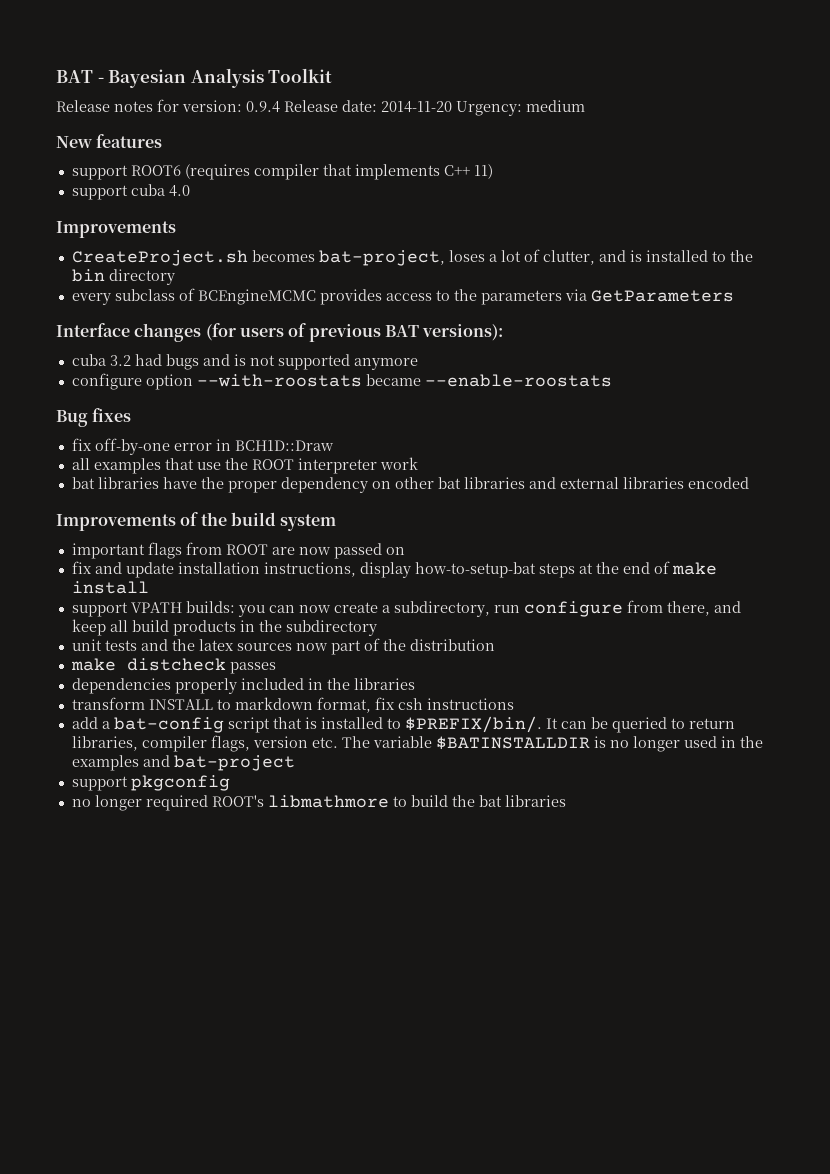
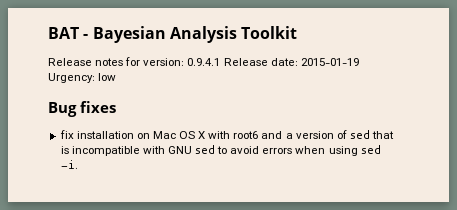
[246,101,280,113] 0.9.4 -> [187,58,221,66] 0.9.4.1
[381,100,585,116] [56,134,163,148] [71,164,493,180] [71,184,190,200] [56,221,176,238] [71,249,753,266] [71,269,175,285] [71,288,734,305] [56,323,504,342] [71,354,418,370] [71,373,612,390] [56,408,132,427] [71,438,334,455] [71,457,418,474] [71,477,749,493] [56,512,337,531] [71,542,405,559] [71,561,717,578] [71,581,149,594] [71,600,741,617] [71,619,377,636] [71,638,495,655] [70,658,276,674] [71,678,415,694] [71,697,514,713] [71,716,735,733] [71,735,763,752] [71,755,295,771] [71,775,230,791] [71,795,566,811] 2014-11-20 Urgency: medium // New features // support ROOT6 (requires compiler that implements C++ 11) // support cuba 4.0 // Improvements // CreateProject.sh becomes bat-project, loses a lot of clutter, and is installed to the bin directory // every subclass of BCEngineMCMC provides access to the parameters via GetParameters // Interface changes (for users of previous BAT versions): // cuba 3.2 had bugs and is not supported anymore // configure option --with-roostats became --enable-roostats // Bug fixes // fix off-by-one error in BCH1D::Draw // all examples that use the ROOT interpreter work // bat libraries have the proper dependency on other bat libraries and external libraries encoded // Improvements of the build system // important flags from ROOT are now passed on // fix and update installation instructions, display how-to-setup-bat steps at the end of make install // support VPATH builds: you can now create a subdirectory, run configure from there, and keep all build products in the subdirectory // unit tests and the latex sources now part of the distribution // make distcheck passes // dependencies properly included in the libraries // transform INSTALL to markdown format, fix csh instructions // add a bat-config script that is installed to $PREFIX/bin/. It can be queried to return libraries, compiler flags, version etc. The variable $BATINSTALLDIR is no longer used in the examples and bat-project // support pkgconfig // no longer required ROOT's libmathmore to build the bat libraries -> [300,58,359,66] [48,73,117,83] [48,101,116,117] [59,130,395,139] [60,145,381,156] [60,160,78,169] 2015-01-19 Urgency: low // Bug fixes // fix installation on Mac OS X with root6 and a version of sed that is incompatible with GNU sed to avoid errors when using sed -i.

